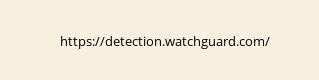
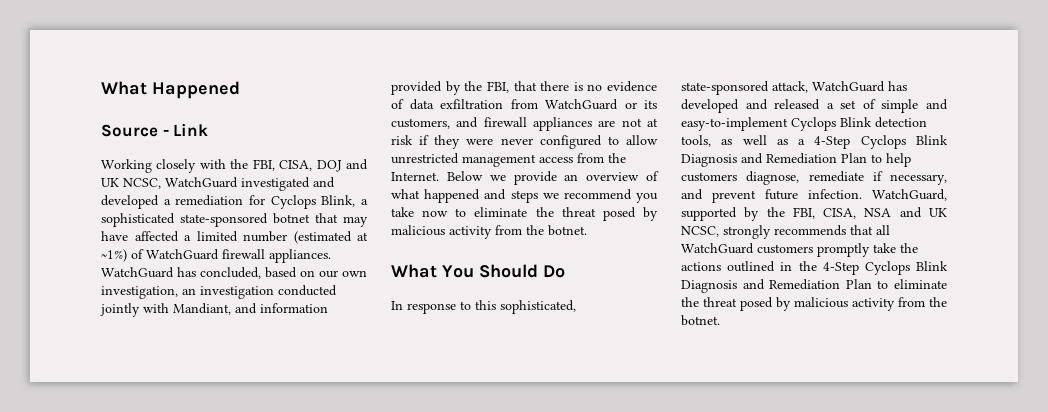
[60,36,270,49] https://detection.watchguard.com/ -> [101,81,240,99] [101,123,209,137] [101,159,368,173] [101,177,335,191] [101,195,368,209] [101,213,368,227] [101,231,368,244] [101,249,331,263] [101,267,367,279] [101,285,337,299] [100,303,328,317] [391,81,657,95] [391,99,657,110] [391,117,658,131] [391,135,658,149] [391,153,626,167] [391,171,659,185] [391,189,658,203] [391,207,658,221] [391,225,587,239] [391,264,565,278] [391,300,576,314] [681,81,907,95] [681,99,948,113] [681,117,927,131] [681,135,948,149] [681,153,911,167] [681,171,947,185] [681,189,947,203] [681,207,947,221] [681,225,890,239] [681,243,918,257] [681,261,948,275] [681,279,947,293] [681,297,947,311] [681,315,720,326] What Happened // Source - Link // Working closely with the FBI, CISA, DOJ and UK NCSC, WatchGuard investigated and developed a remediation for Cyclops Blink, a sophisticated state-sponsored botnet that may have affected a limited number (estimated at ~1%) of WatchGuard firewall appliances. WatchGuard has concluded, based on our own investigation, an investigation conducted jointly with Mandiant, and information provided by the FBI, that there is no evidence of data exfiltration from WatchGuard or its customers, and firewall appliances are not at risk if they were never configured to allow unrestricted management access from the Internet. Below we provide an overview of what happened and steps we recommend you take now to eliminate the threat posed by malicious activity from the botnet. // What You Should Do // In response to this sophisticated, state-sponsored attack, WatchGuard has developed and released a set of simple and easy-to-implement Cyclops Blink detection tools, as well as a 4-Step Cyclops Blink Diagnosis and Remediation Plan to help customers diagnose, remediate if necessary, and prevent future infection. WatchGuard, supported by the FBI, CISA, NSA and UK NCSC, strongly recommends that all WatchGuard customers promptly take the actions outlined in the 4-Step Cyclops Blink Diagnosis and Remediation Plan to eliminate the threat posed by malicious activity from the botnet.

